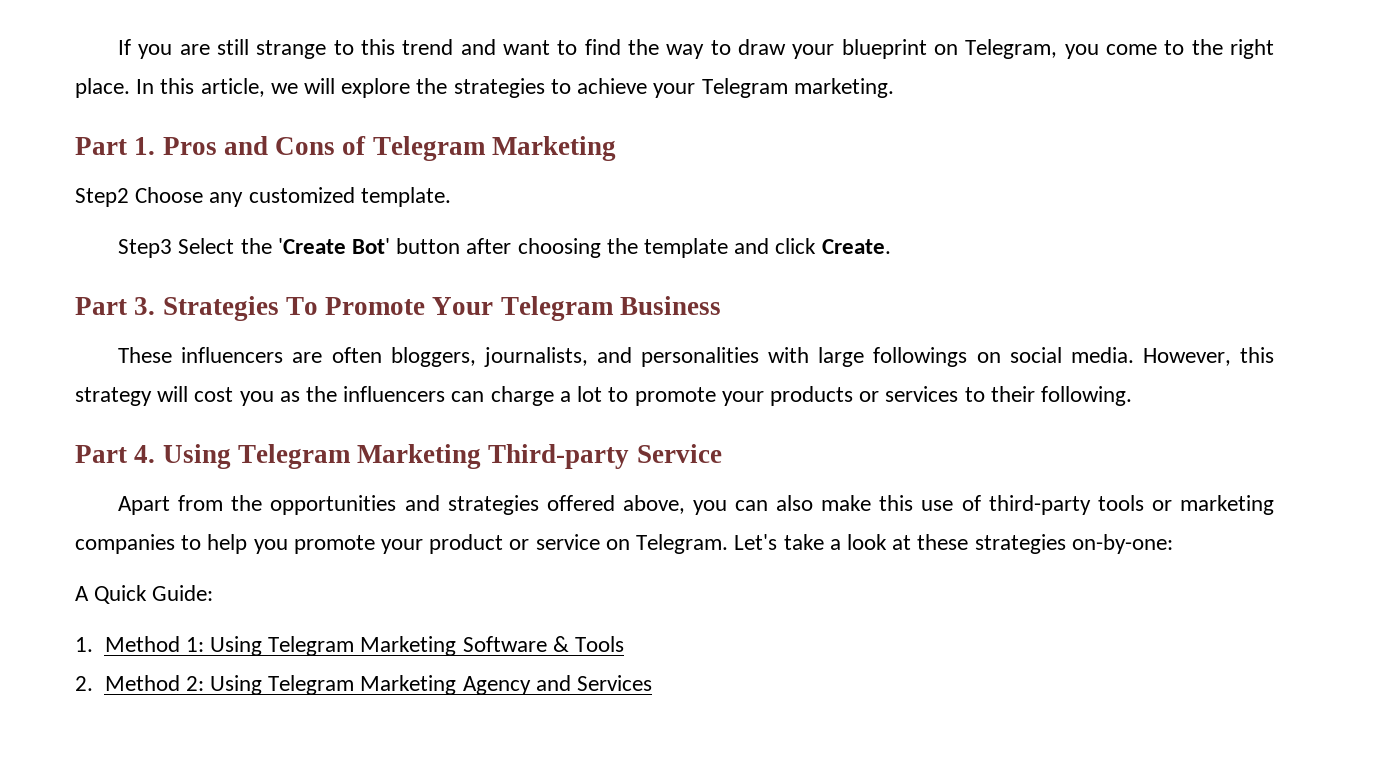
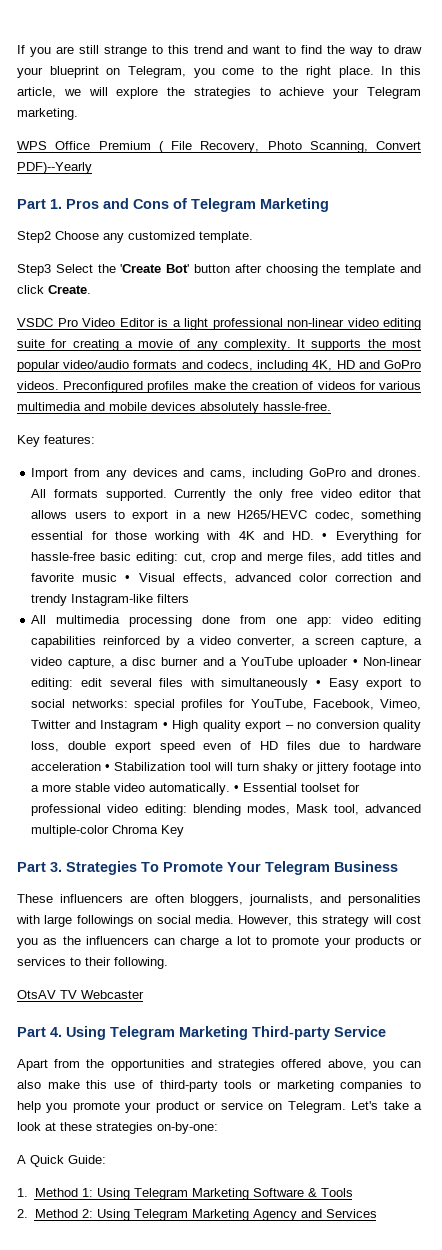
(894, 88) none -> [17,141,421,153] [17,162,92,174] // WPS Office Premium ( File Recovery, Photo Scanning, Convert PDF)--Yearly
(891, 246) none -> [17,318,421,330] [17,339,421,351] [17,360,422,372] [17,381,422,393] [17,402,331,414] [17,435,95,447] [31,468,422,480] [31,489,421,501] [31,510,422,522] [31,531,422,543] [31,552,421,564] [31,573,421,584] [31,594,190,606] [31,615,421,627] [31,636,422,648] [31,657,422,669] [31,678,421,690] [31,699,421,711] [31,720,422,732] [31,741,421,753] [31,762,421,774] [31,783,361,795] [31,804,422,816] [31,825,185,837] // VSDC Pro Video Editor is a light professional non-linear video editing suite for creating a movie of any complexity. It supports the most popular video/audio formats and codecs, including 4K, HD and GoPro videos. Preconfigured profiles make the creation of videos for various multimedia and mobile devices absolutely hassle-free. // Key features: // Import from any devices and cams, including GoPro and drones. All formats supported. Сurrently the only free video editor that allows users to export in a new H265/HEVC codec, something essential for those working with 4K and HD. • Everything for hassle-free basic editing: cut, crop and merge files, add titles and favorite music • Visual effects, advanced color correction and trendy Instagram-like filters // All multimedia processing done from one app: video editing capabilities reinforced by a video converter, a screen capture, a video capture, a disc burner and a YouTube uploader • Non-linear editing: edit several files with simultaneously • Easy export to social networks: special profiles for YouTube, Facebook, Vimeo, Twitter and Instagram • High quality export – no conversion quality loss, double export speed even of HD files due to hardware acceleration • Stabilization tool will turn shaky or jittery footage into a more stable video automatically. • Essential toolset for professional video editing: blending modes, Mask tool, advanced multiple-color Chroma Key
(1132, 396) none -> [17,990,144,999] // OtsAV TV Webcaster

